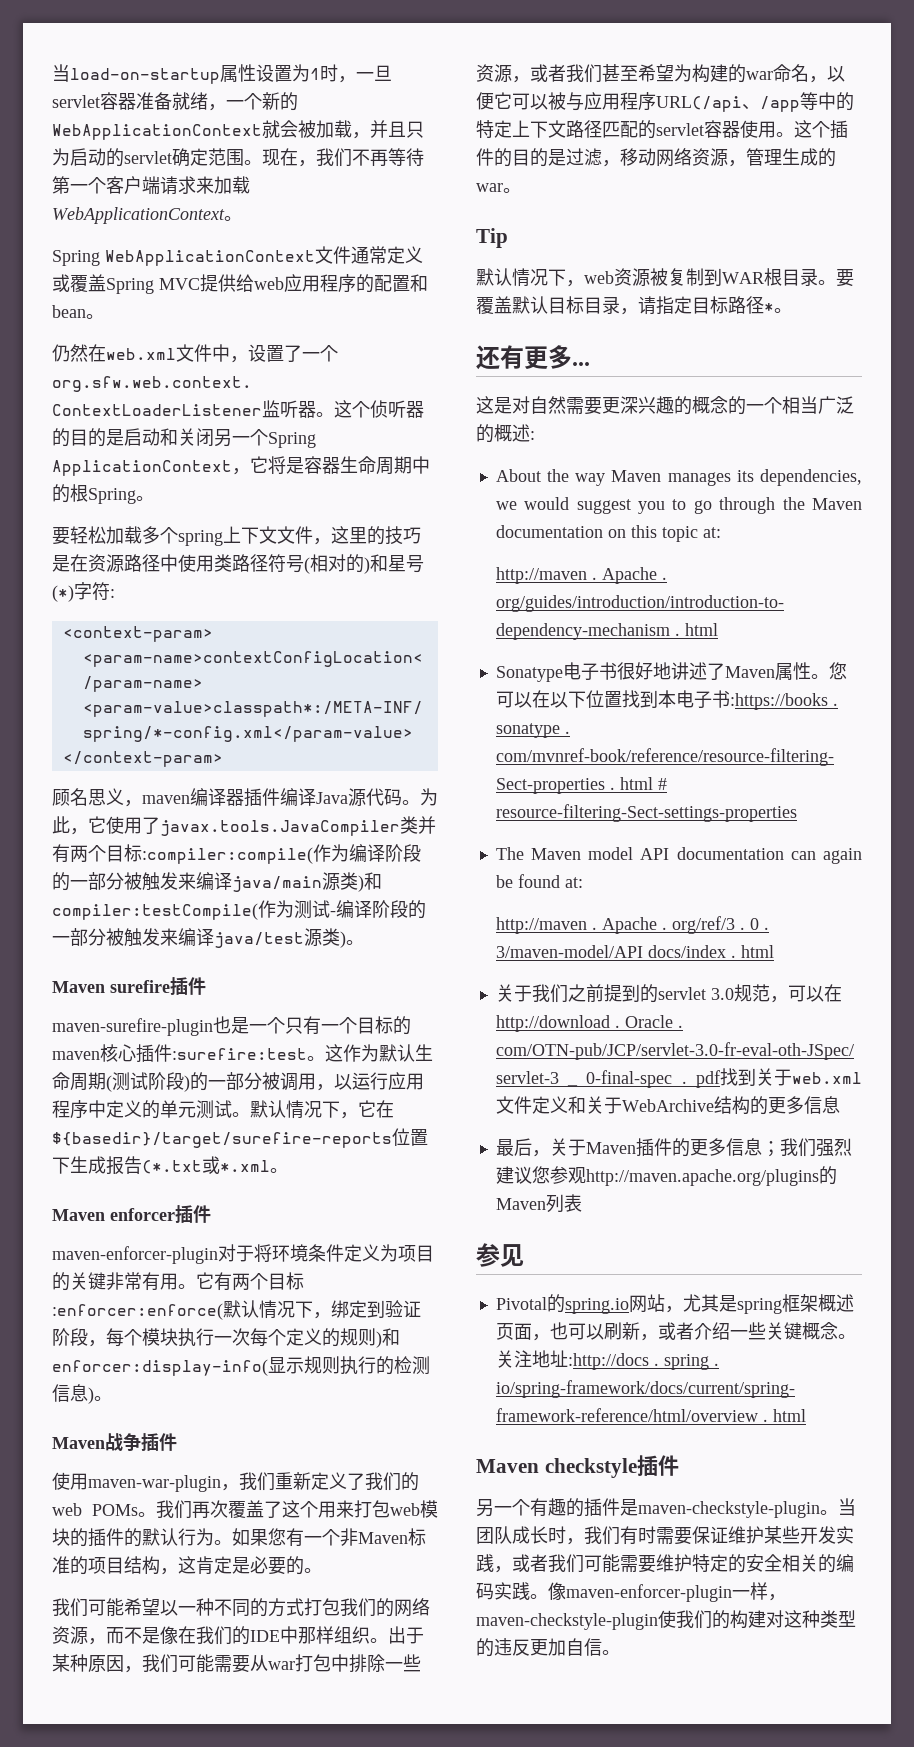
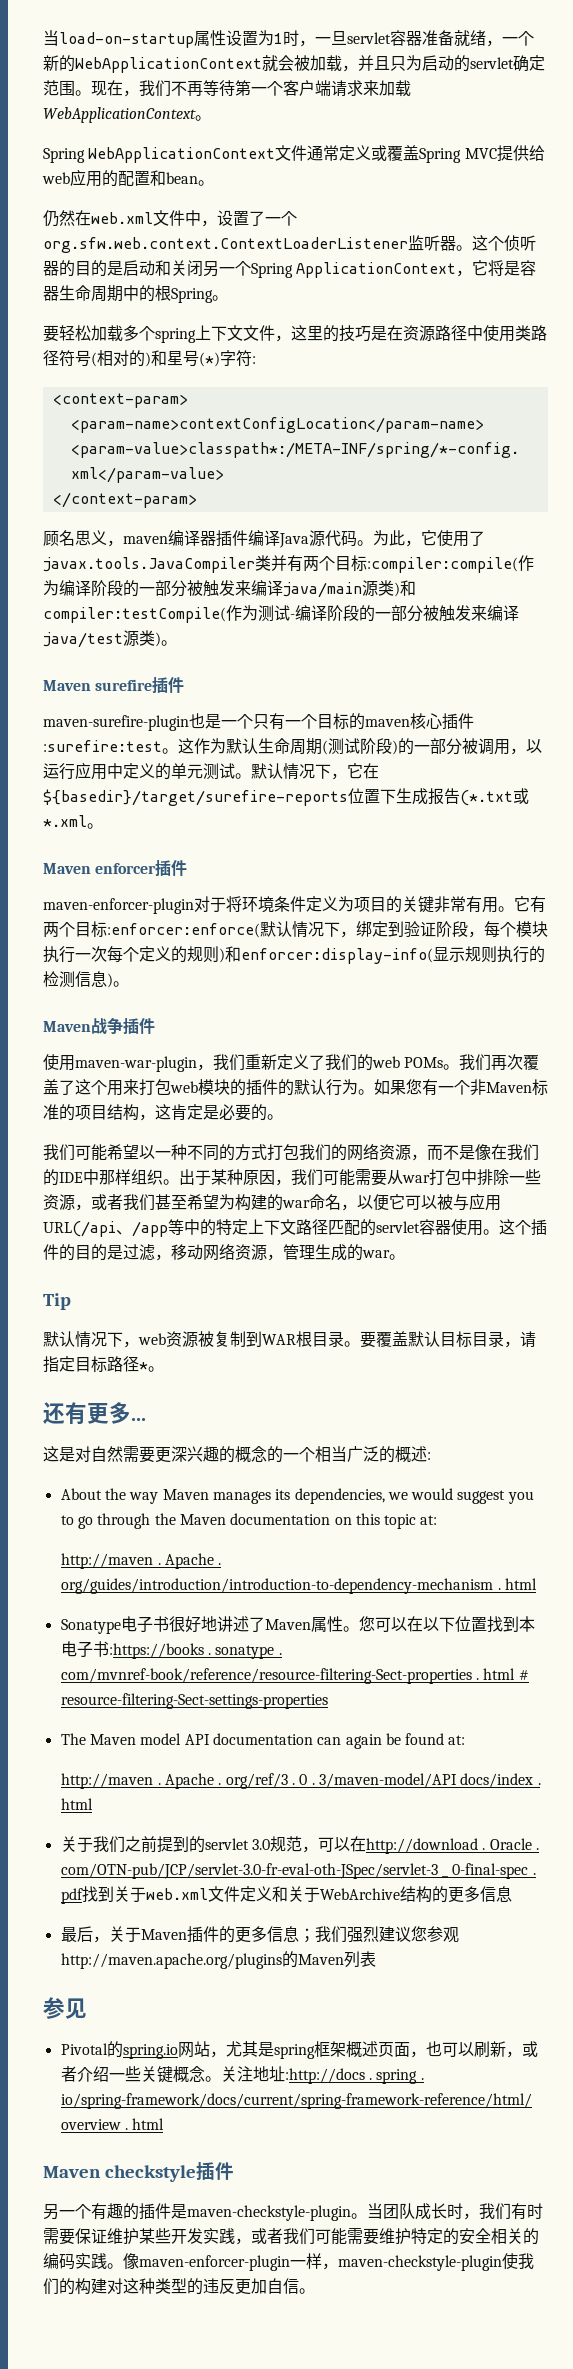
[320,274,356,293] 程序 -> (102, 179) none
[52,1100,88,1119] 程序 -> (107, 772) none
[620,92,656,111] 程序 -> (501, 1203) none

